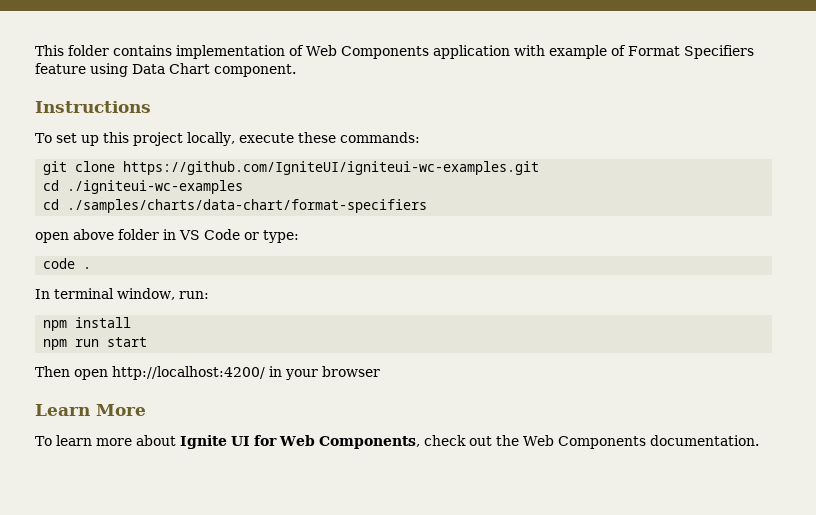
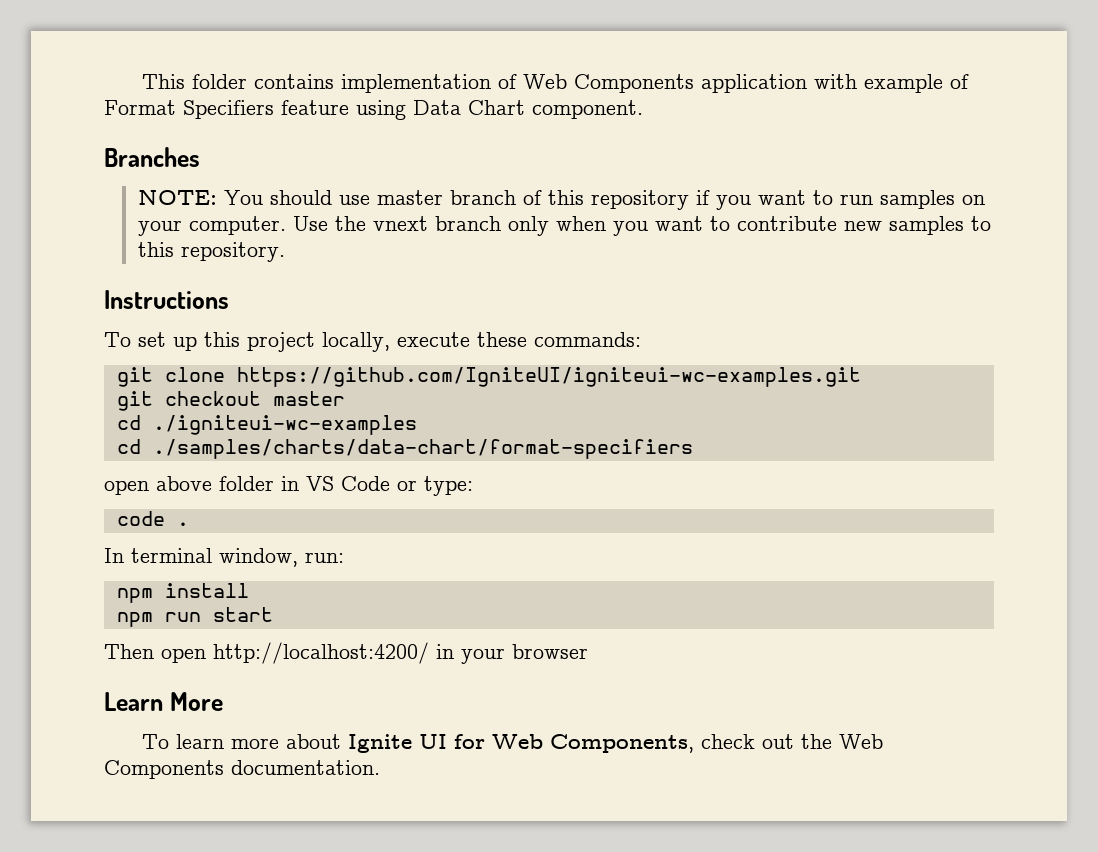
(296, 70) none -> [104,147,200,167] [137,190,985,210] [137,216,991,236] [137,242,285,262] // Branches // NOTE: You should use master branch of this repository if you want to run samples on your computer. Use the vnext branch only when you want to contribute new samples to this repository.
(540, 168) none -> [116,391,345,411] // git checkout master

